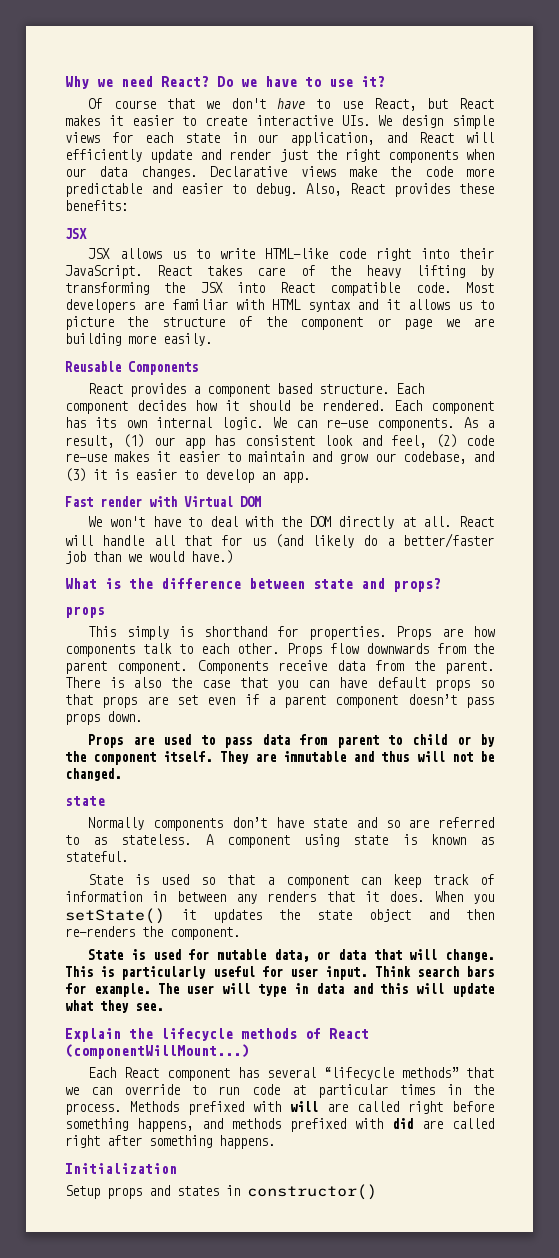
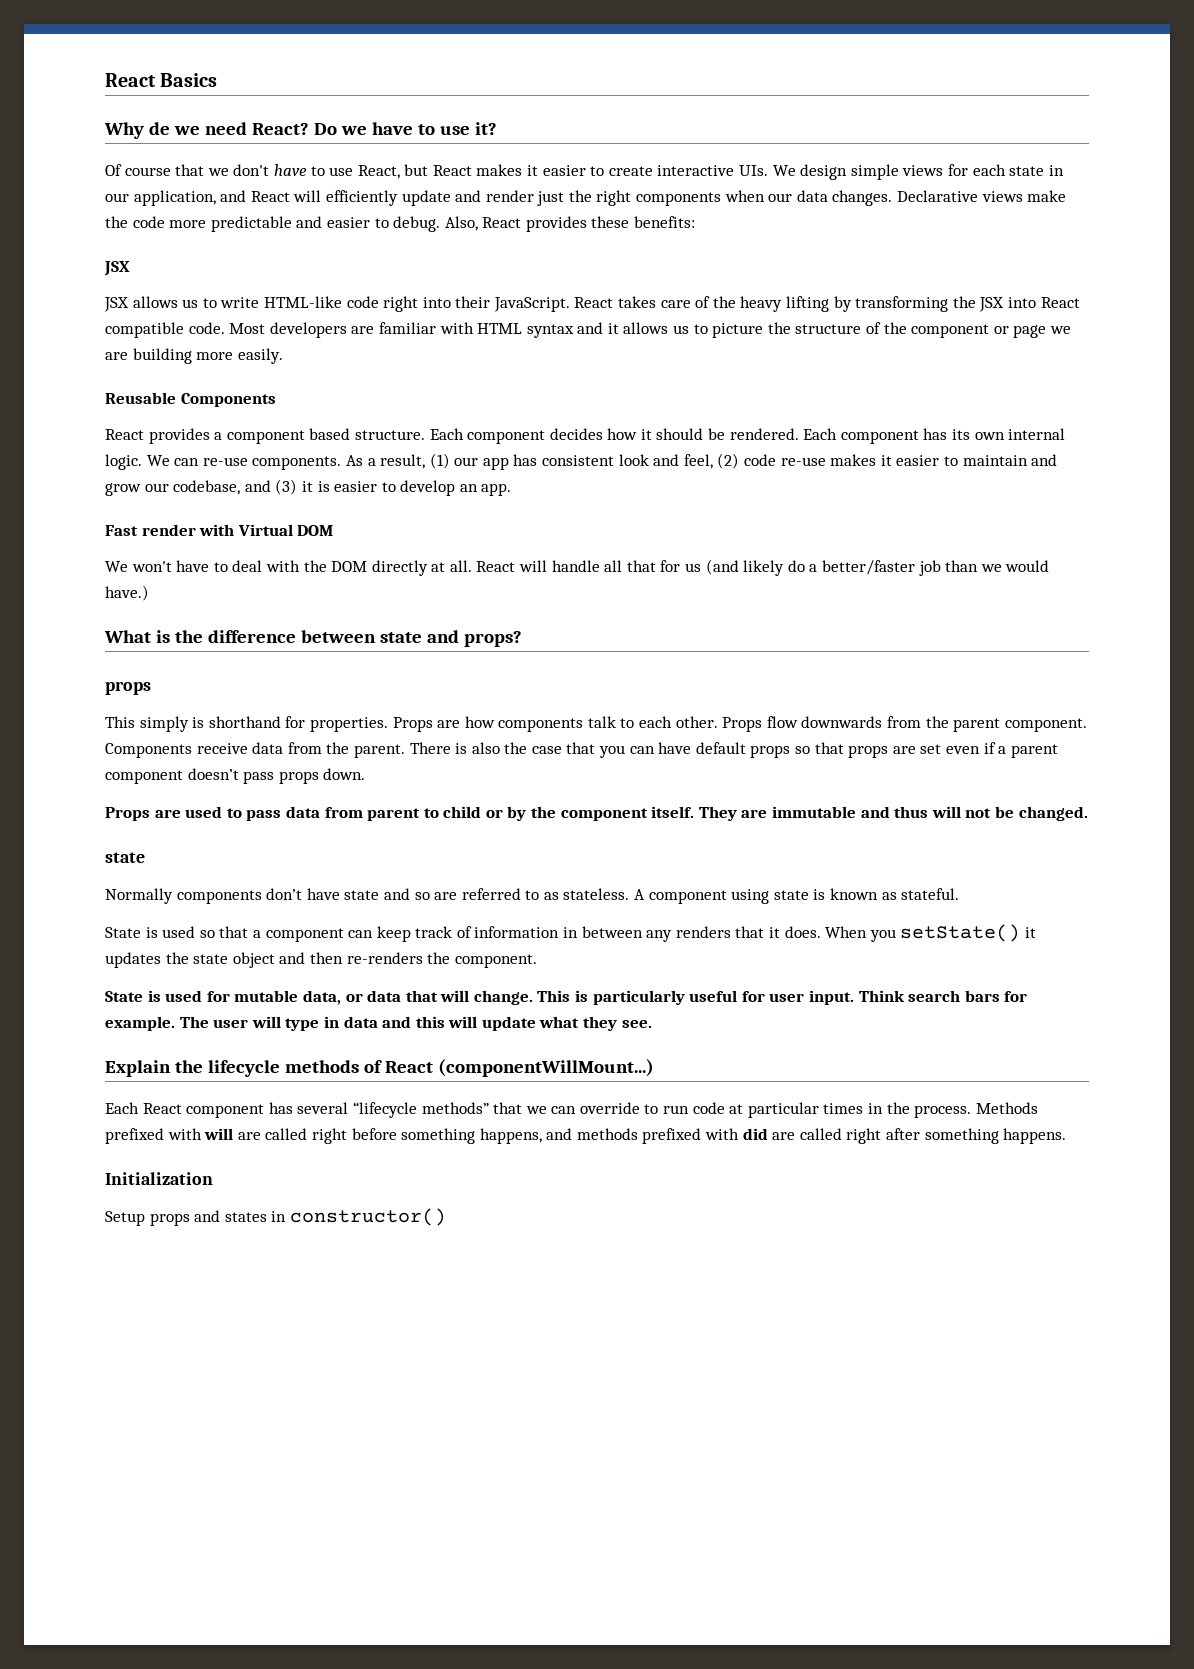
[65,76,89,89] Why -> [105,73,218,87] [104,122,170,139] React Basics // Why de

